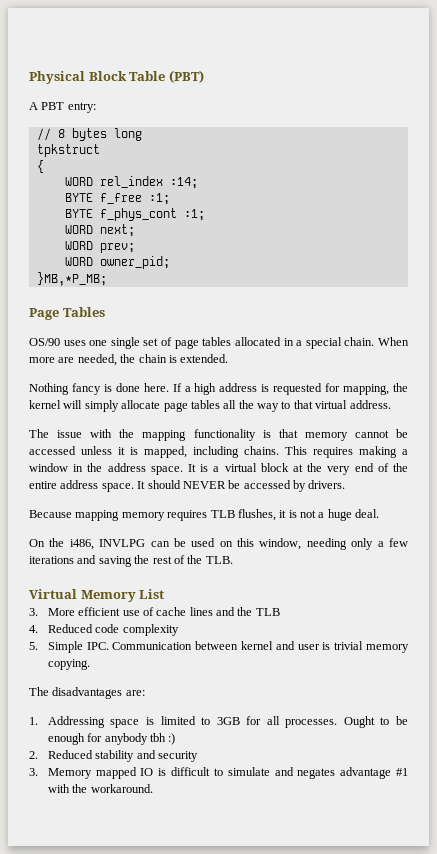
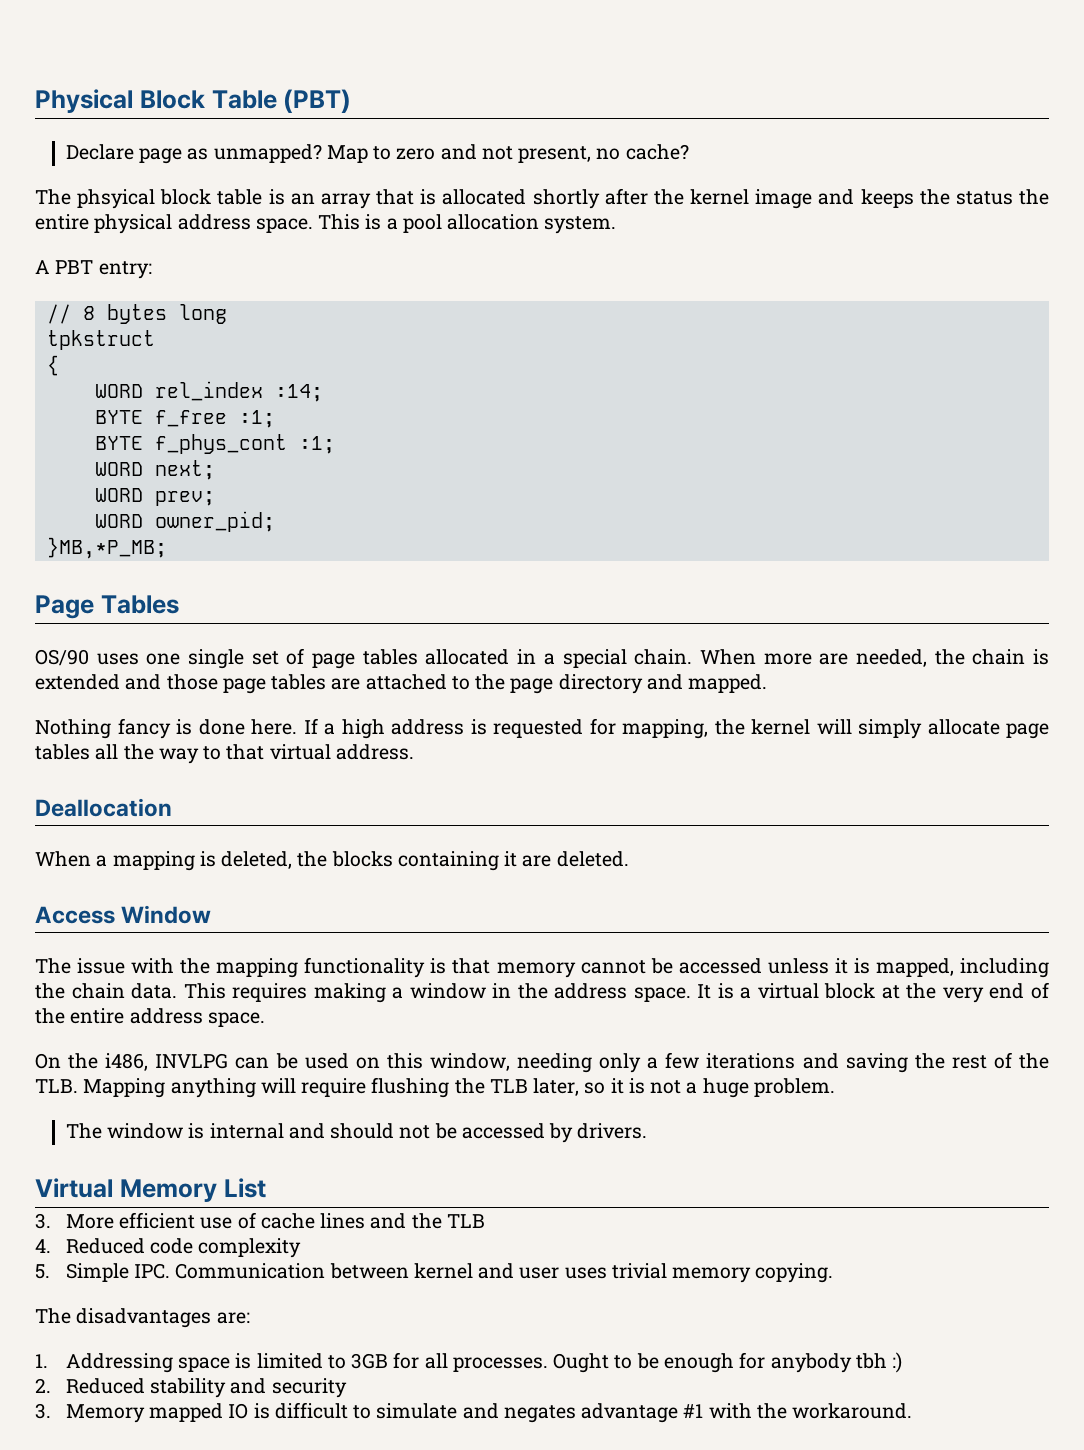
(204, 76) none -> [65,144,689,164] [35,188,1049,209] [35,214,617,234] // Declare page as unmapped? Map to zero and not present, no cache? // The phsyical block table is an array that is allocated shortly after the kernel image and keeps the status the entire physical address space. This is a pool allocation system.
[180,354,229,363] extended. -> [35,674,768,694] extended and those page tables are attached to the page directory and mapped.
(391, 404) none -> [35,798,172,817] [35,851,629,871] [35,905,212,924] // Deallocation // When a mapping is deleted, the blocks containing it are deleted. // Access Window
[244,446,279,455] chains. -> [35,983,178,999] the chain data.
[137,480,346,492] [29,509,380,521] It should NEVER be accessed by drivers. // Because mapping memory requires TLB flushes, it is not a huge deal. -> (265, 1019) none
(233, 560) none -> [83,1077,835,1098] [65,1123,648,1143] Mapping anything will require flushing the TLB later, so it is not a huge problem. // The window is internal and should not be accessed by drivers.
[322,642,331,650] is -> [564,1267,607,1279] uses

